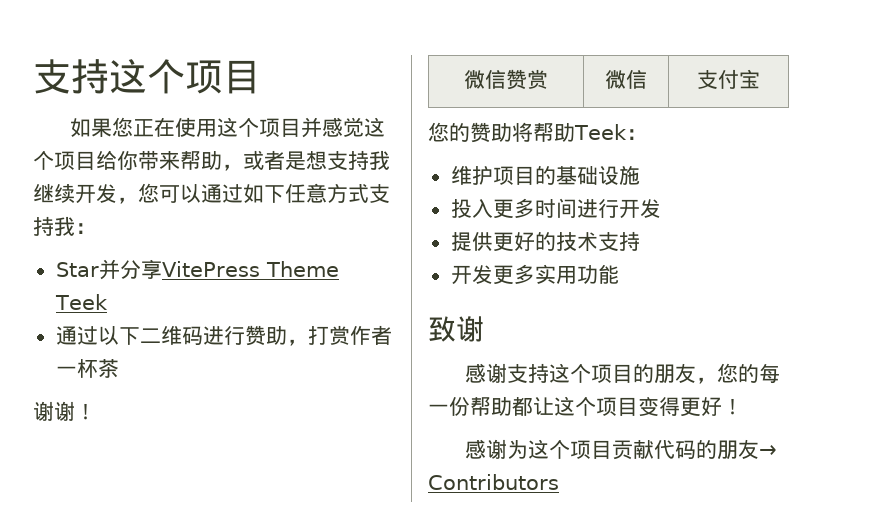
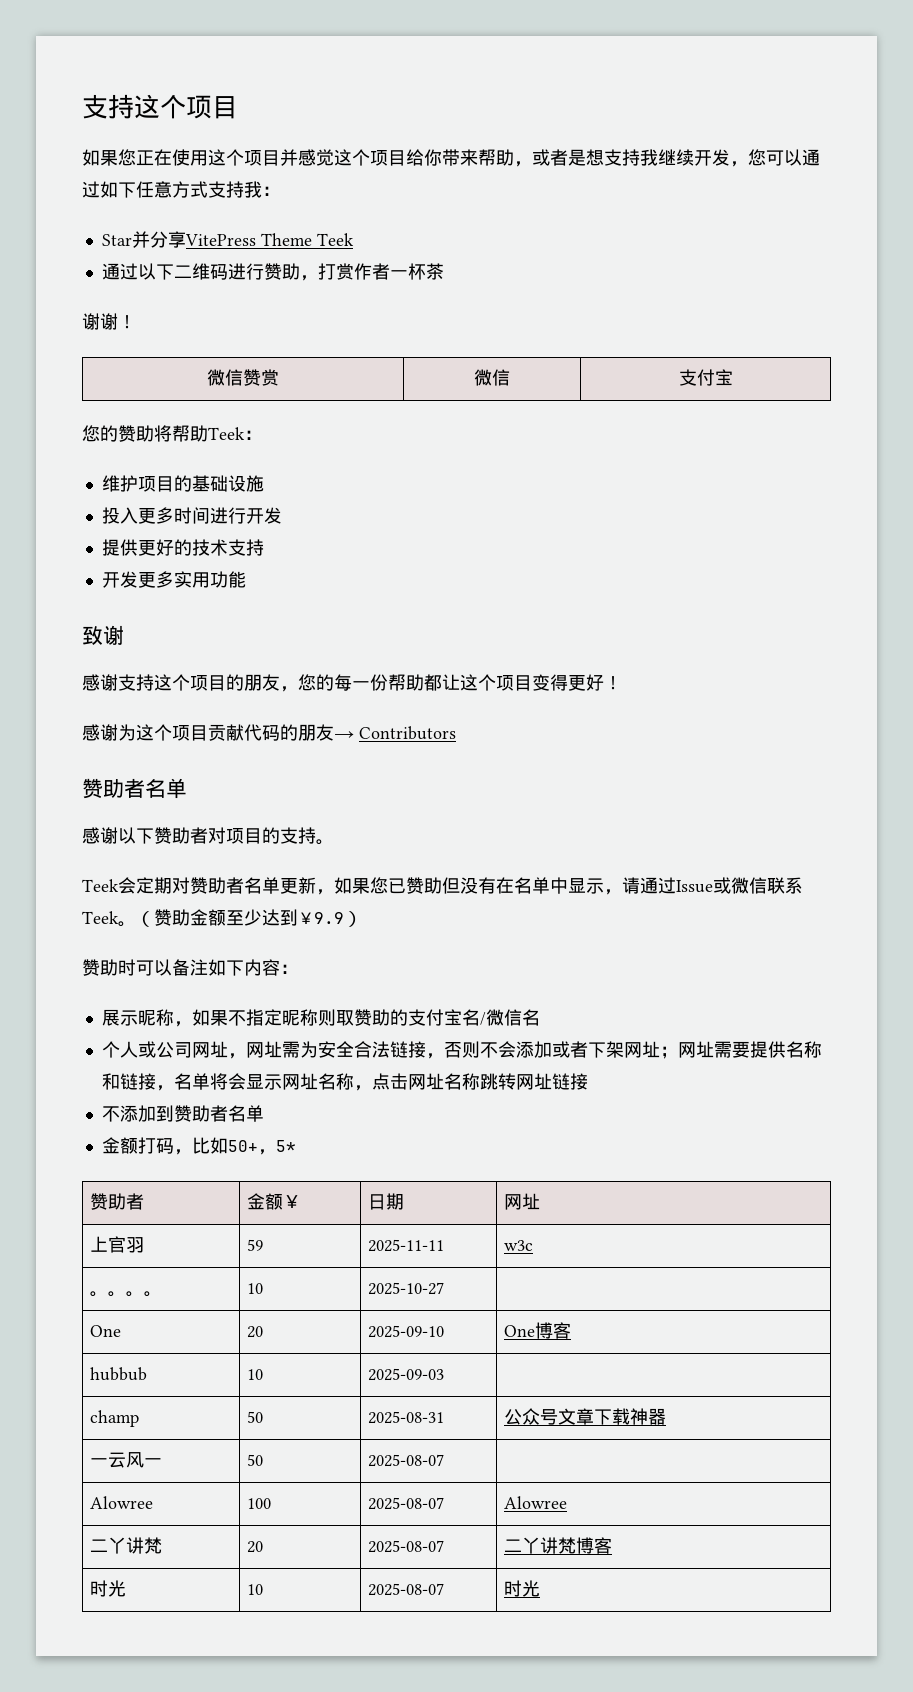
(559, 482) none -> [82,778,187,799] [82,827,334,845] [82,877,803,895] [82,909,362,927] [82,959,298,976] [101,1009,540,1027] [101,1041,822,1059] [101,1073,588,1091] [101,1105,264,1122] [101,1137,296,1155] [90,1193,145,1210] [247,1193,302,1210] [368,1193,405,1210] [504,1193,541,1210] [90,1236,145,1253] [247,1239,264,1251] [368,1239,445,1252] [504,1240,534,1251] [90,1291,163,1297] [247,1283,264,1294] [368,1282,445,1295] [90,1325,122,1337] [247,1326,264,1338] [368,1325,445,1338] [504,1322,572,1339] [90,1367,148,1381] [247,1369,264,1380] [368,1368,445,1381] [90,1410,140,1427] [247,1411,264,1423] [368,1411,445,1424] [504,1408,667,1425] [90,1452,163,1468] [247,1454,264,1466] [368,1454,445,1467] [90,1496,154,1509] [247,1498,272,1509] [368,1497,445,1510] [504,1496,568,1509] [90,1537,163,1554] [247,1541,264,1553] [368,1540,445,1553] [504,1537,613,1554] [90,1580,127,1597] [247,1584,264,1595] [368,1583,445,1596] [504,1580,541,1597] // 赞助者名单 // 感谢以下赞助者对项目的支持。 // Teek会定期对赞助者名单更新，如果您已赞助但没有在名单中显示，请通过Issue或微信联系Teek。（赞助金额至少达到￥9.9） // 赞助时可以备注如下内容： // 展示昵称，如果不指定昵称则取赞助的支付宝名/微信名 // 个人或公司网址，网址需为安全合法链接，否则不会添加或者下架网址；网址需要提供名称和链接，名单将会显示网址名称，点击网址名称跳转网址链接 // 不添加到赞助者名单 // 金额打码，比如50+，5* // 赞助者 | 金额￥ | 日期 | 网址 // 上官羽 | 59 | 2025-11-11 | w3c // 。。。。 | 10 | 2025-10-27 | // One | 20 | 2025-09-10 | One博客 // hubbub | 10 | 2025-09-03 | // champ | 50 | 2025-08-31 | 公众号文章下载神器 // 一云风一 | 50 | 2025-08-07 | // Alowree | 100 | 2025-08-07 | Alowree // 二丫讲梵 | 20 | 2025-08-07 | 二丫讲梵博客 // 时光 | 10 | 2025-08-07 | 时光

